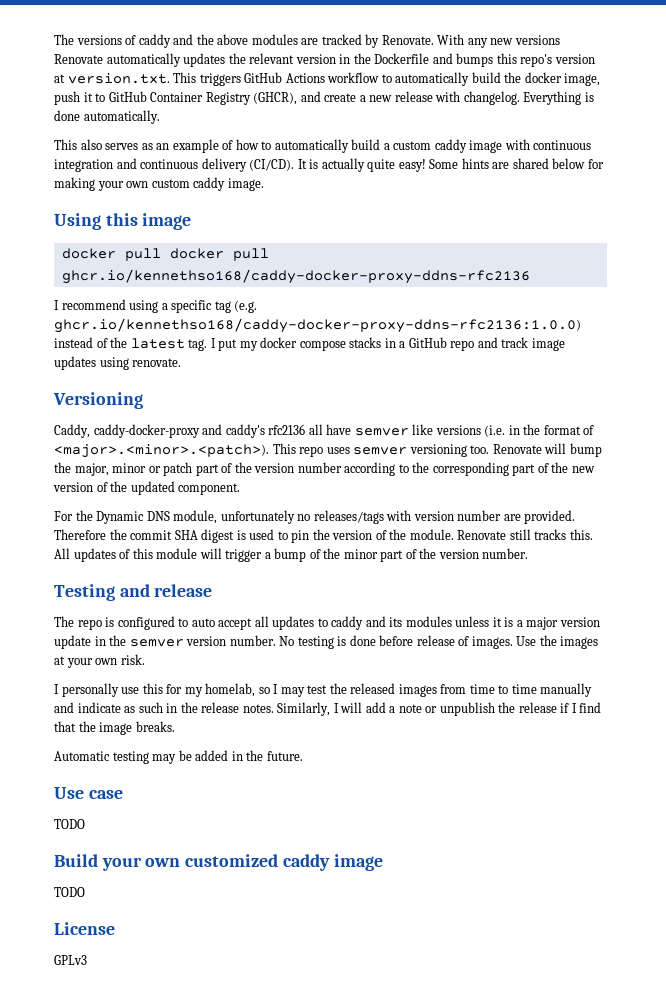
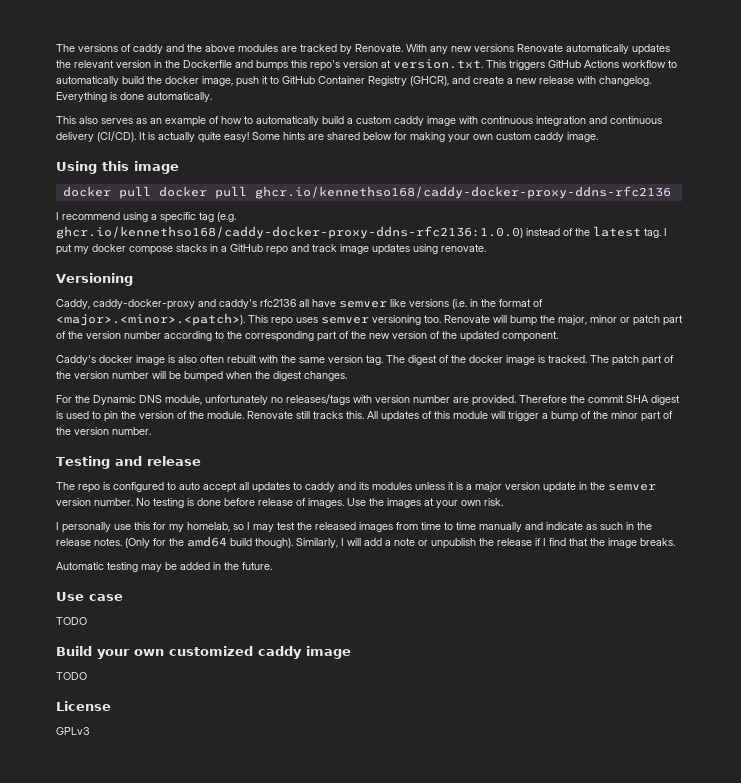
(241, 489) none -> [56,355,674,366] [56,371,347,382] // Caddy's docker image is also often rebuilt with the same version tag. The digest of the docker image is tracked. The patch part of the version number will be bumped when the digest changes.
(274, 708) none -> [125,536,293,548] (Only for the amd64 build though).

